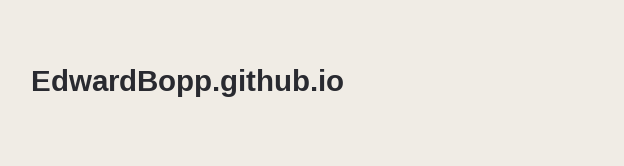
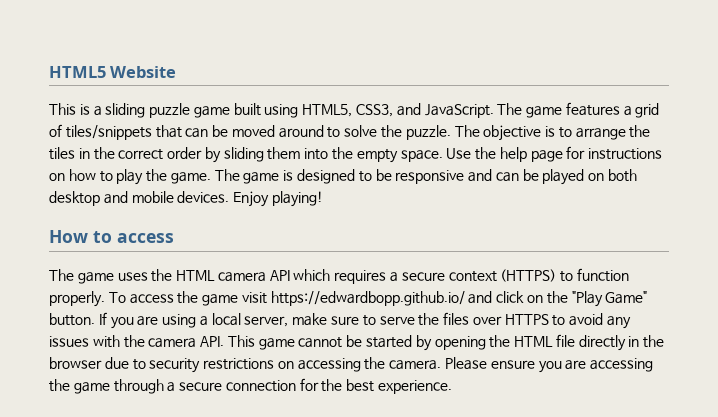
[31,69,344,97] EdwardBopp.github.io -> [49,66,177,78] [49,102,660,118] [49,124,651,141] [49,146,663,163] [49,169,638,185] [49,191,323,207] [49,230,174,243] [49,268,629,284] [49,291,648,307] [49,312,632,329] [49,334,665,351] [49,357,654,373] [49,378,453,394] HTML5 Website // This is a sliding puzzle game built using HTML5, CSS3, and JavaScript. The game features a grid of tiles/snippets that can be moved around to solve the puzzle. The objective is to arrange the tiles in the correct order by sliding them into the empty space. Use the help page for instructions on how to play the game. The game is designed to be responsive and can be played on both desktop and mobile devices. Enjoy playing! // How to access // The game uses the HTML camera API which requires a secure context (HTTPS) to function properly. To access the game visit https://edwardbopp.github.io/ and click on the "Play Game" button. If you are using a local server, make sure to serve the files over HTTPS to avoid any issues with the camera API. This game cannot be started by opening the HTML file directly in the browser due to security restrictions on accessing the camera. Please ensure you are accessing the game through a secure connection for the best experience.

